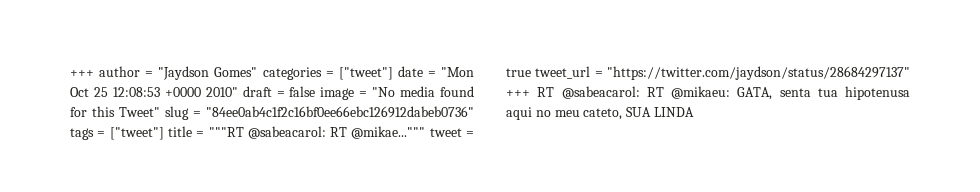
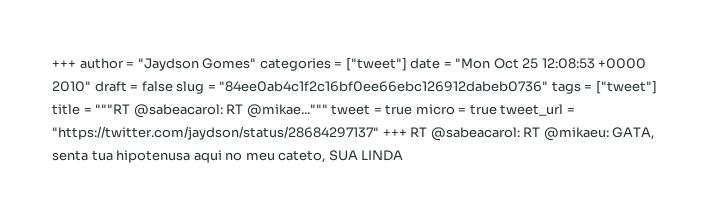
[320,86,474,100] [70,106,160,117] image = "No media found for this Tweet" -> (173, 86) none
(531, 72) none -> [415,104,497,115] micro = true

